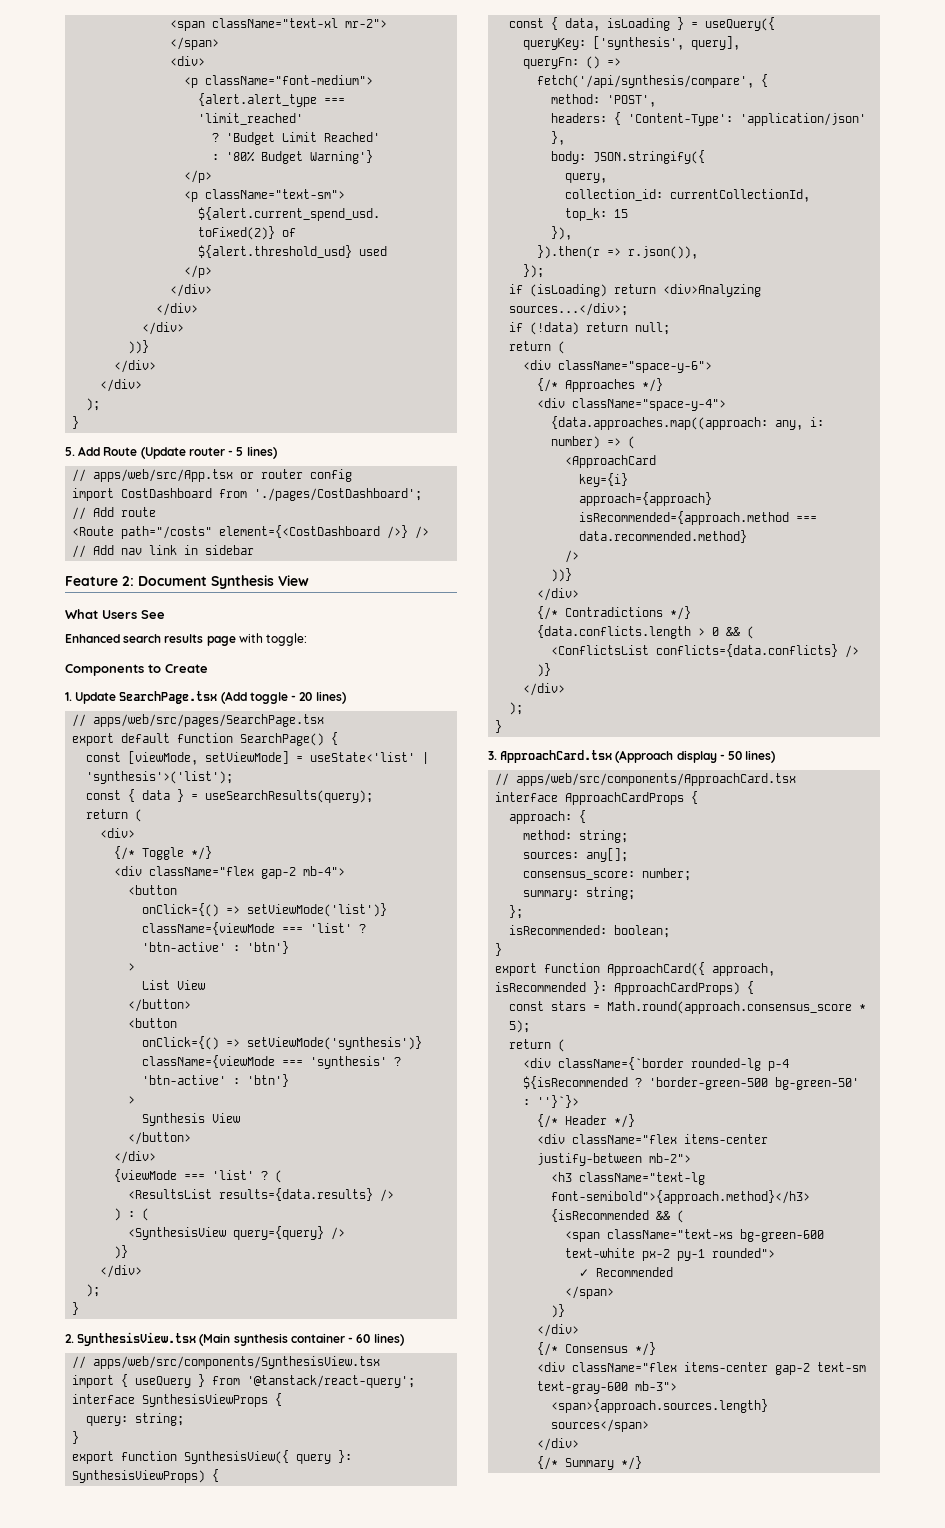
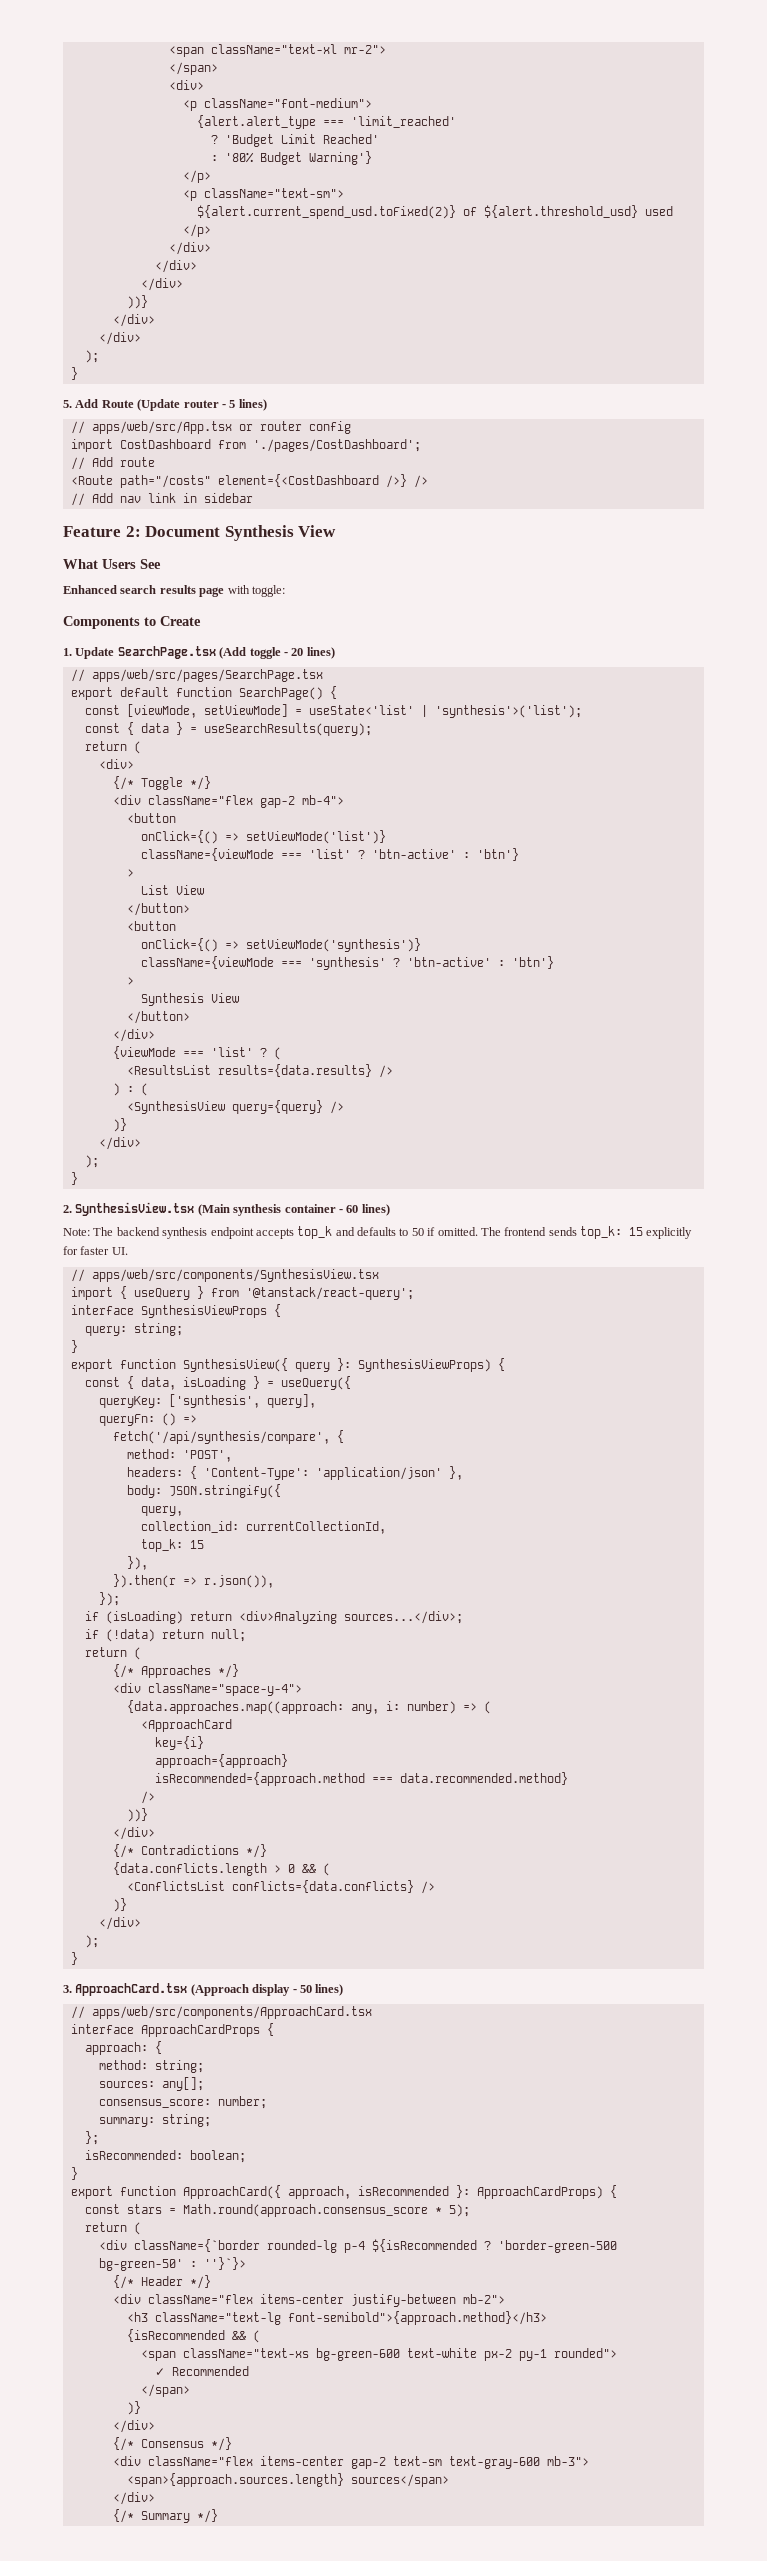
(404, 1339) none -> [63,1226,693,1239] [63,1246,128,1255] // Note: The backend synthesis endpoint accepts top_k and defaults to 50 if omitted. The frontend sends top_k: 15 explicitly for faster UI.
[523,360,713,373] // <div className="space-y-6"> -> (141, 1653) none

